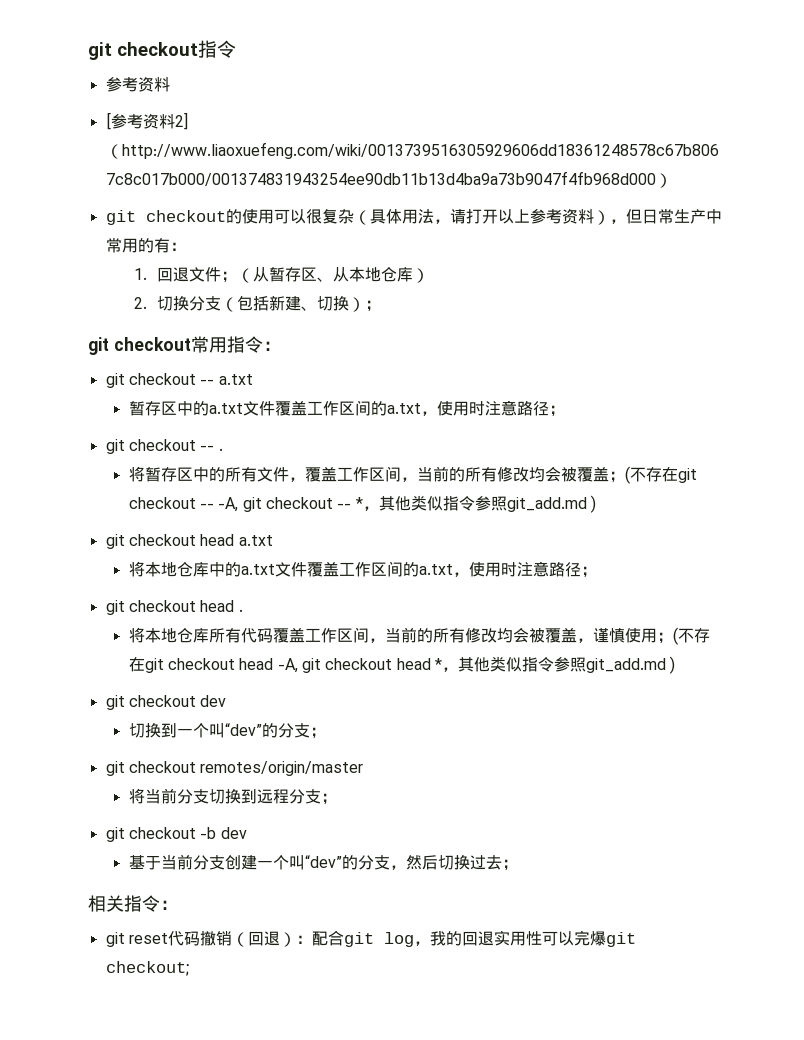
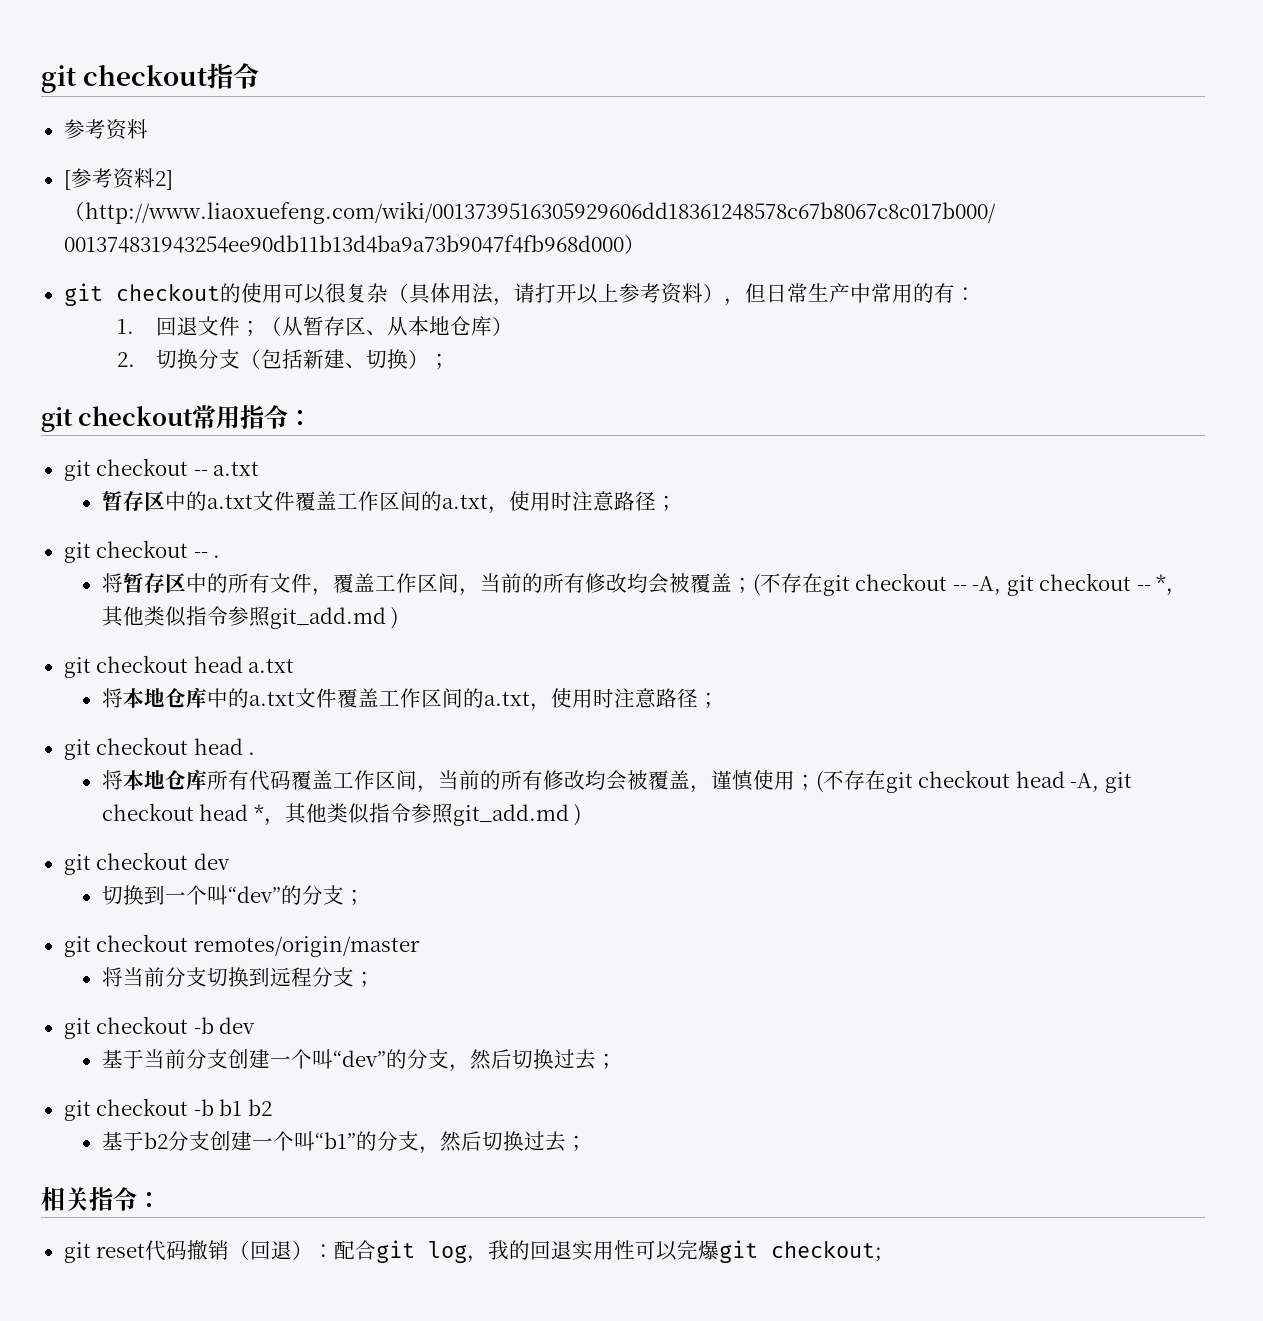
(518, 865) none -> [63,1098,272,1121] [101,1131,587,1154] // git checkout -b b1 b2 // 基于b2分支创建一个叫“b1”的分支，然后切换过去；

